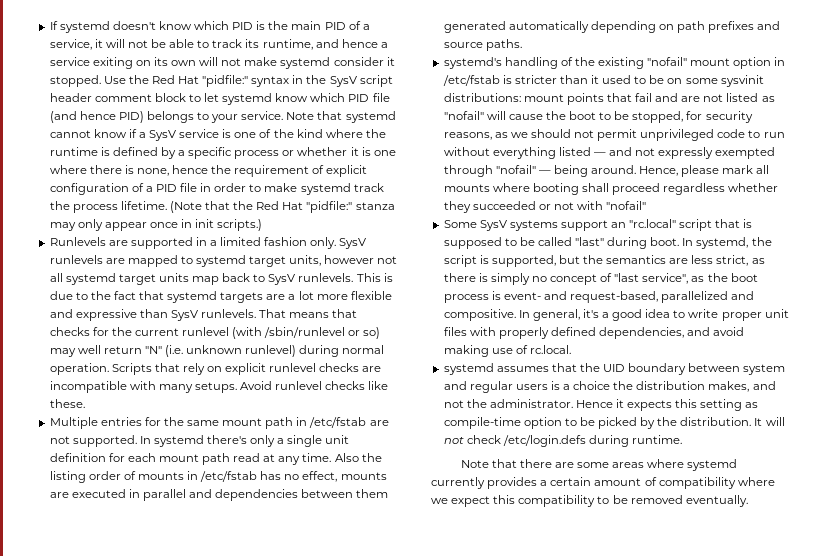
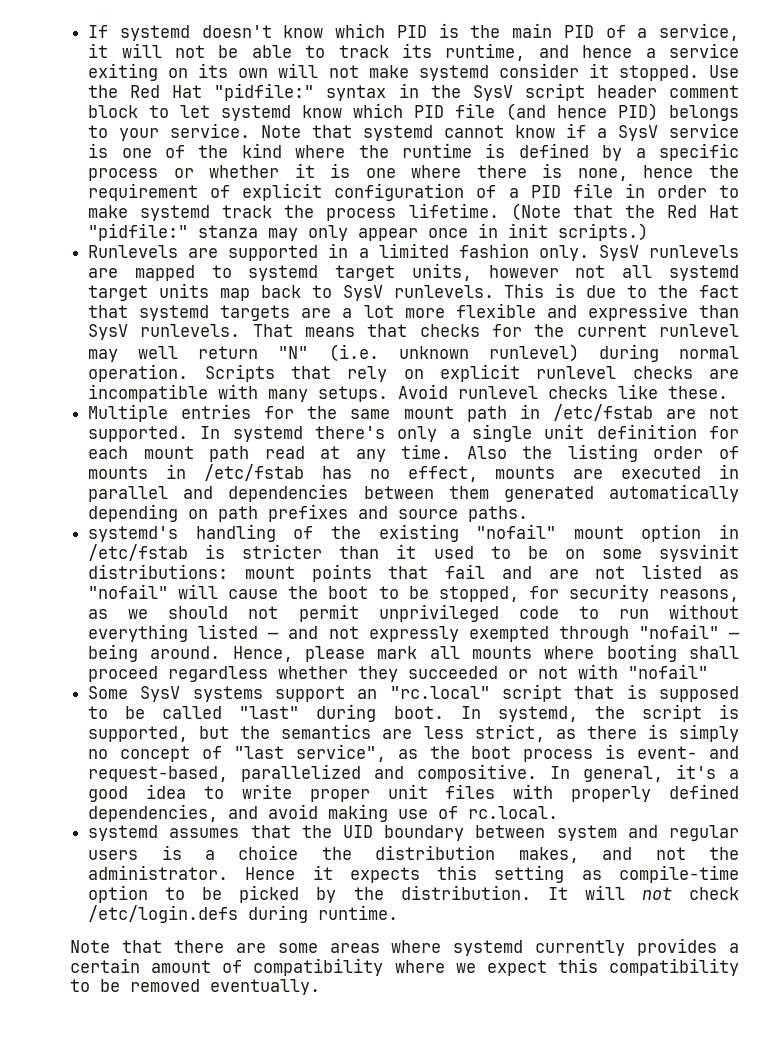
[232,327,381,339] (with /sbin/runlevel or so) -> (740, 330) none

